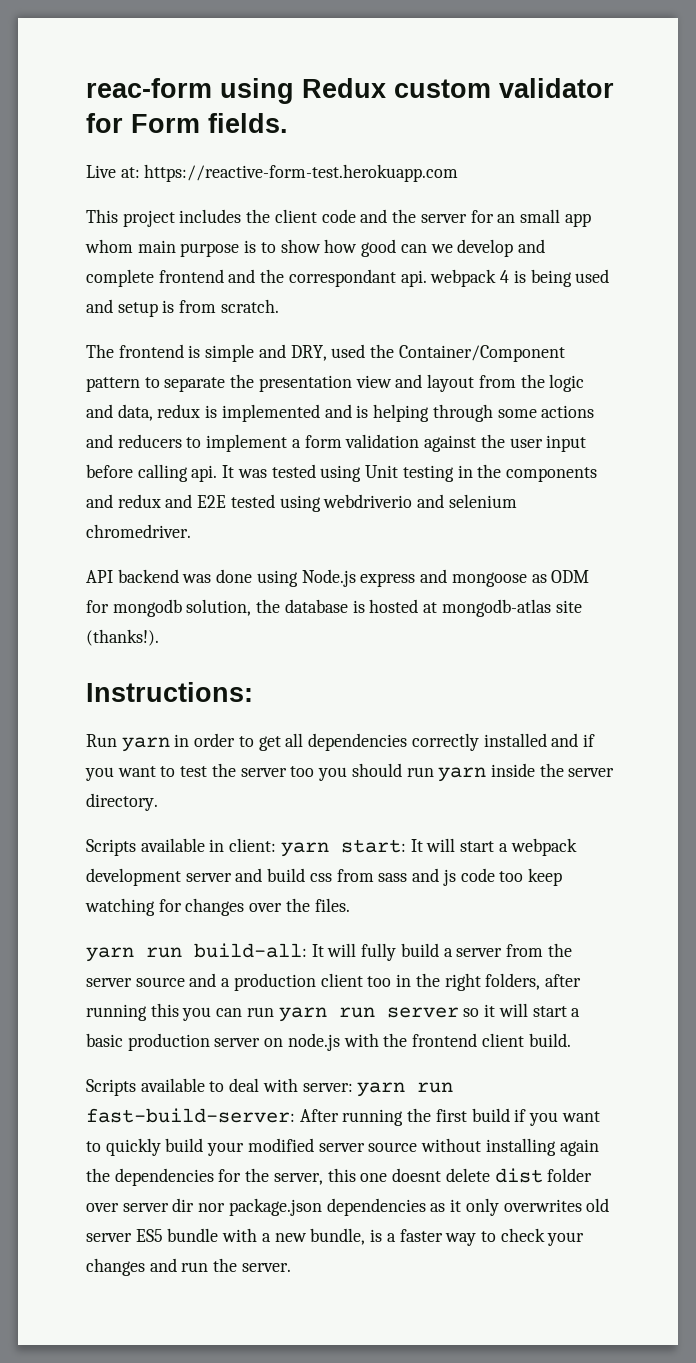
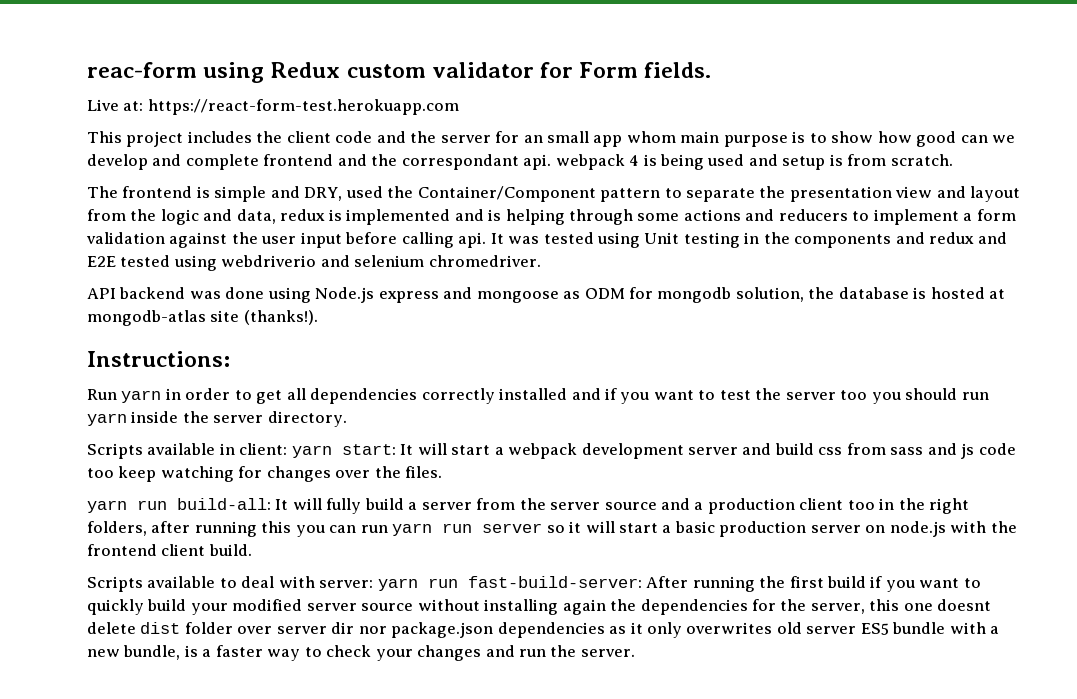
[144,164,459,182] https://reactive-form-test.herokuapp.com -> [147,99,459,115] https://react-form-test.herokuapp.com

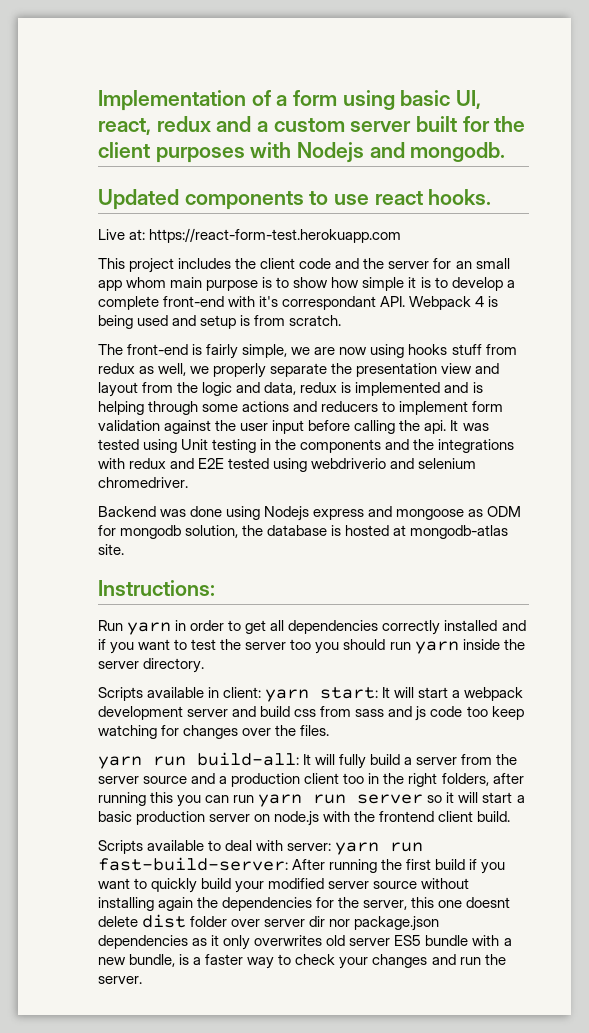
[87,62,712,83] reac-form using Redux custom validator for Form fields. -> [98,90,482,111] [98,116,526,135] [98,142,506,163] [98,189,492,210] Implementation of a form using basic UI, react, redux and a custom server built for the client purposes with Nodejs and mongodb. // Updated components to use react hooks.
[916,131,1016,147] [87,154,625,170] good can we develop and complete frontend and the correspondant api. webpack -> [362,277,515,291] [98,296,472,310] simple it is to develop a complete front-end with it's correspondant API. Webpack
[122,186,682,202] frontend is simple and DRY, used the Container/Component pattern to -> [127,344,517,359] [98,363,267,378] front-end is fairly simple, we are now using hooks stuff from redux as well, we properly
[963,213,973,221] a -> (469, 408) none
(454, 240) none -> [399,420,421,431] the
(925, 238) none -> [413,439,515,453] [98,458,125,469] the integrations with
[87,287,186,299] API backend -> [98,506,156,517] Backend
[315,287,375,303] Node.js -> [264,506,310,521] Nodejs
[210,310,318,325] site (thanks!). -> [98,544,124,555] site.

